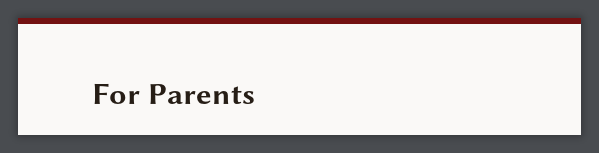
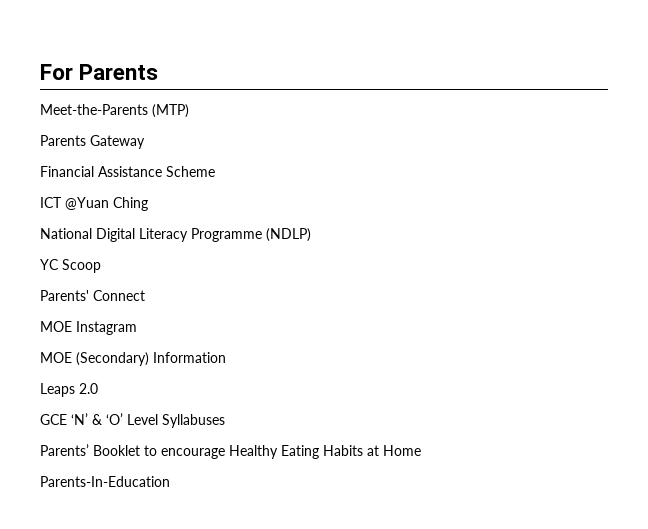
(256, 94) none -> [40,104,189,118] [40,135,145,149] [40,166,215,177] [40,197,148,211] [40,228,311,242] [40,259,101,273] [40,290,145,301] [40,321,137,335] [40,352,226,366] [40,383,98,397] [40,413,225,428] [40,444,421,459] [40,476,170,487] // Meet-the-Parents (MTP) // Parents Gateway // Financial Assistance Scheme // ICT @Yuan Ching // National Digital Literacy Programme (NDLP) // YC Scoop // Parents' Connect // MOE Instagram // MOE (Secondary) Information // Leaps 2.0 // GCE ‘N’ & ‘O’ Level Syllabuses // Parents’ Booklet to encourage Healthy Eating Habits at Home // Parents-In-Education

